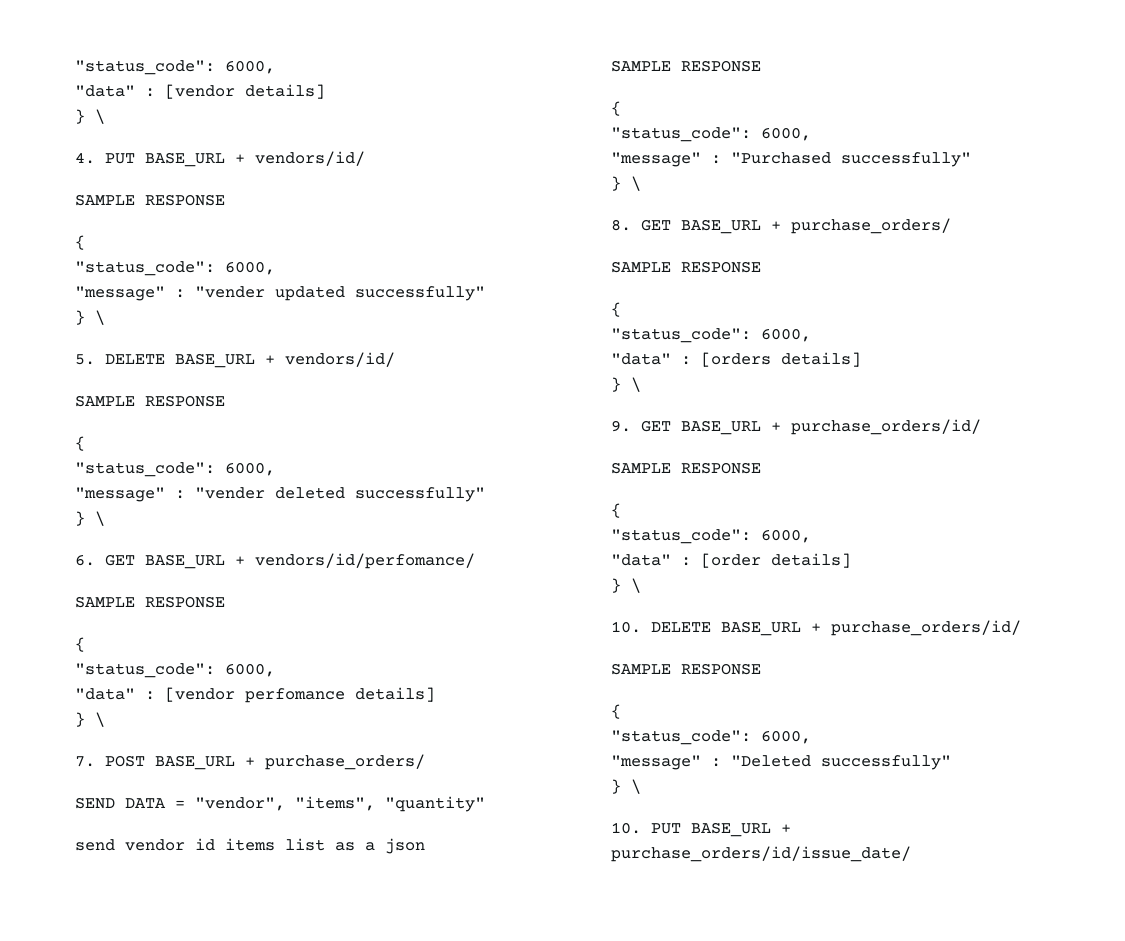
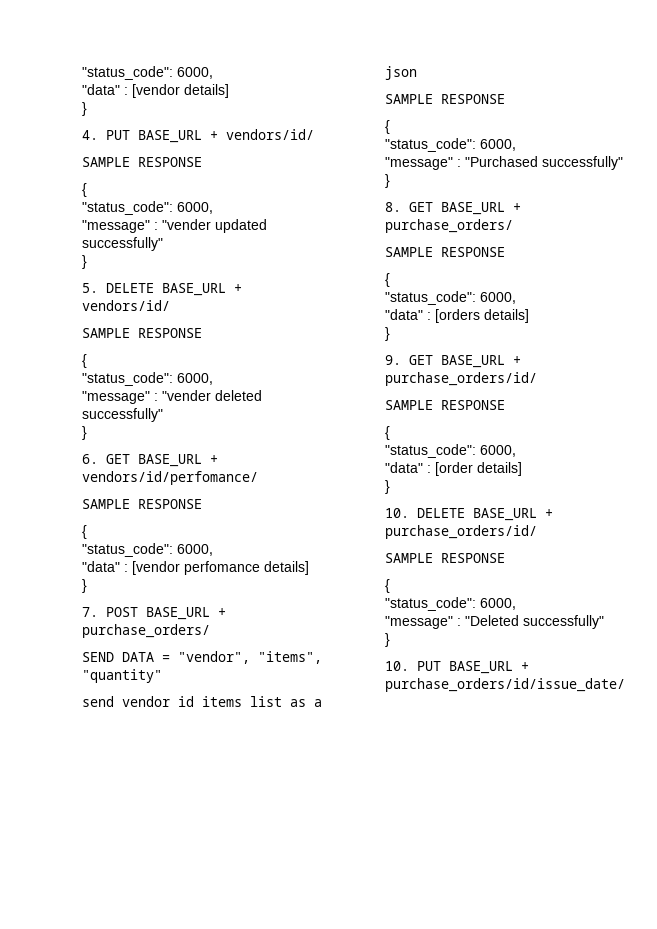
[94,109,105,124] \ -> (87, 109) none
[94,310,105,325] \ -> (87, 262) none
[94,511,105,526] \ -> (87, 433) none
[94,712,105,727] \ -> (87, 586) none
[630,176,641,191] \ -> (390, 181) none
[630,377,641,392] \ -> (390, 334) none
[630,578,641,593] \ -> (390, 487) none
[630,779,641,794] \ -> (390, 640) none

